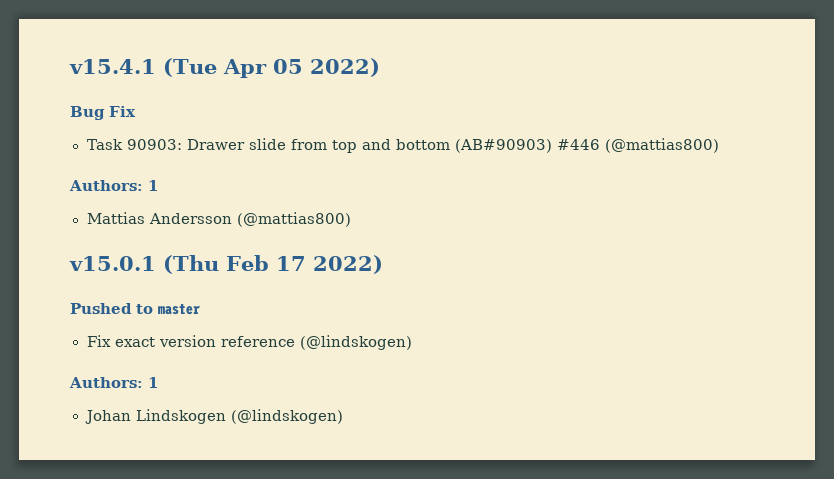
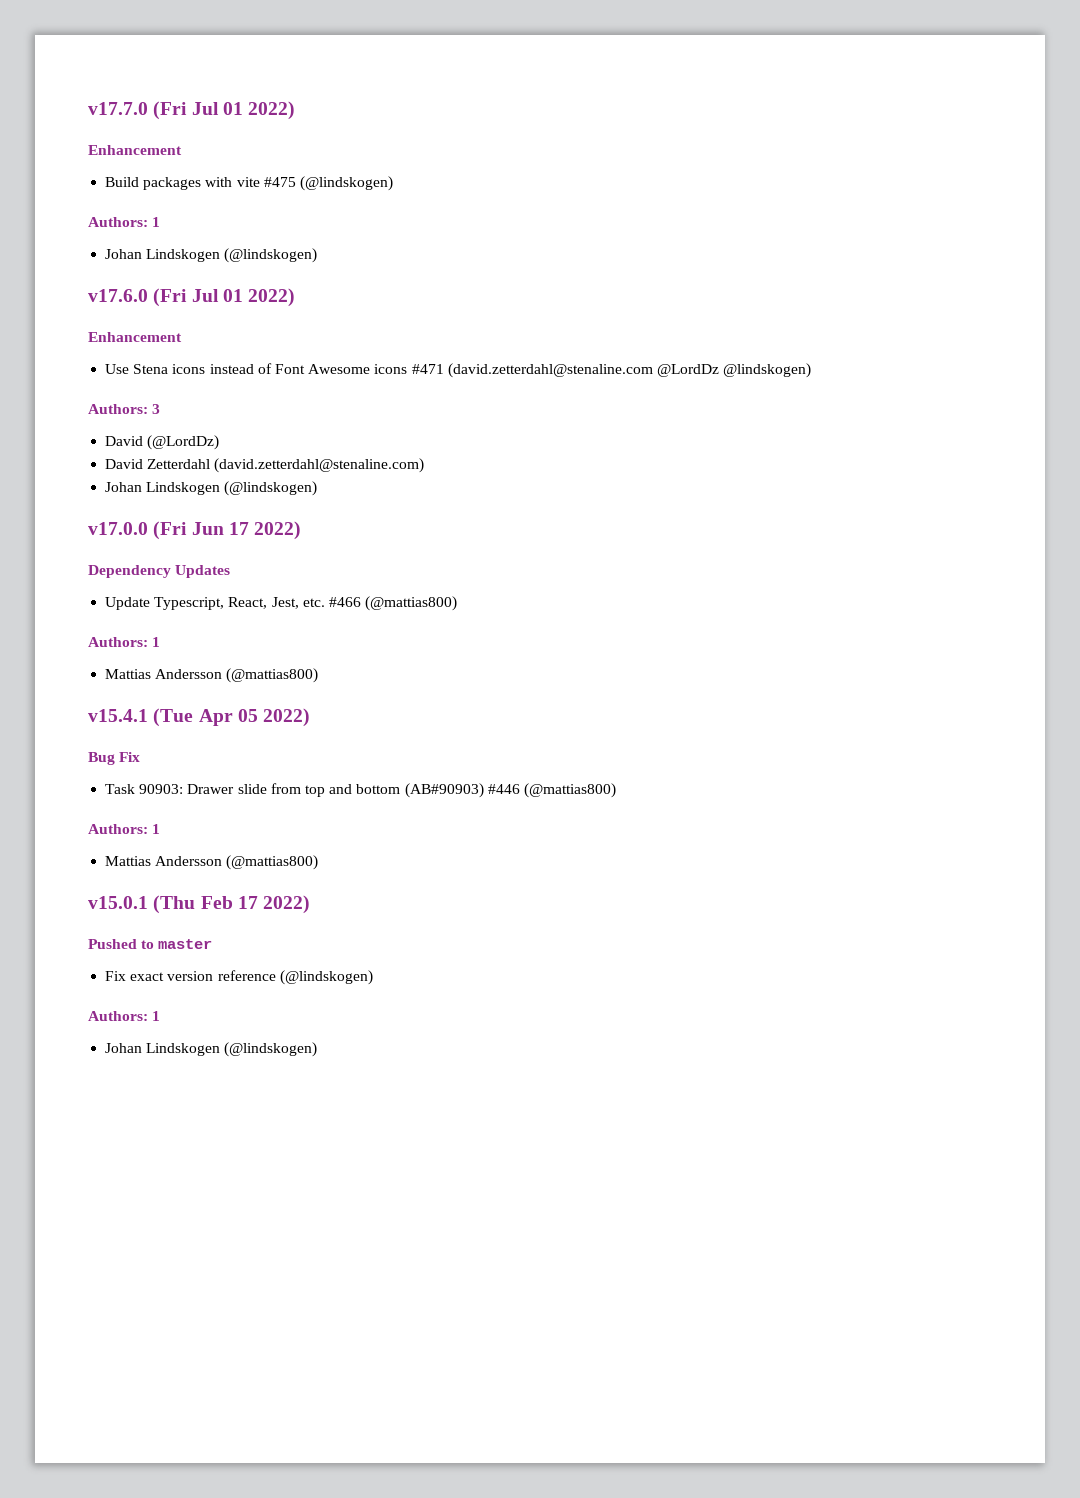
(69, 66) none -> [88,101,296,120] [88,145,182,155] [105,176,393,191] [88,217,161,227] [105,248,318,263] [88,288,296,307] [88,332,182,342] [105,363,812,378] [88,404,161,414] [105,435,220,450] [105,458,425,473] [105,481,318,496] [88,521,302,540] [88,565,231,578] [105,596,458,611] [88,637,161,647] [105,668,319,683] v17.7.0 (Fri Jul 01 2022) // Enhancement // Build packages with vite #475 (@lindskogen) // Authors: 1 // Johan Lindskogen (@lindskogen) // v17.6.0 (Fri Jul 01 2022) // Enhancement // Use Stena icons instead of Font Awesome icons #471 (david.zetterdahl@stenaline.com @LordDz @lindskogen) // Authors: 3 // David (@LordDz) // David Zetterdahl (david.zetterdahl@stenaline.com) // Johan Lindskogen (@lindskogen) // v17.0.0 (Fri Jun 17 2022) // Dependency Updates // Update Typescript, React, Jest, etc. #466 (@mattias800) // Authors: 1 // Mattias Andersson (@mattias800) //

